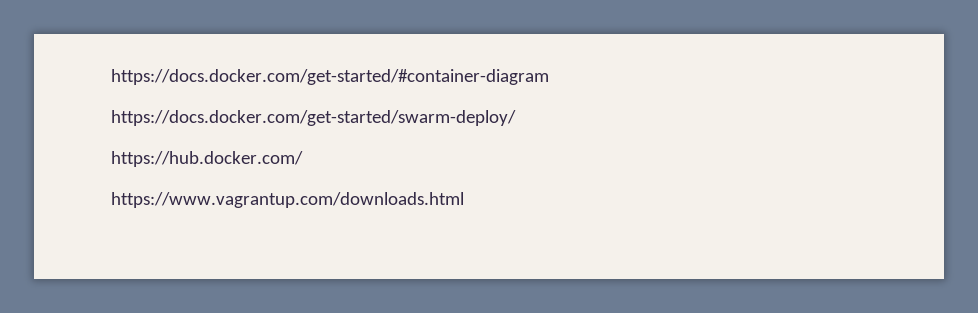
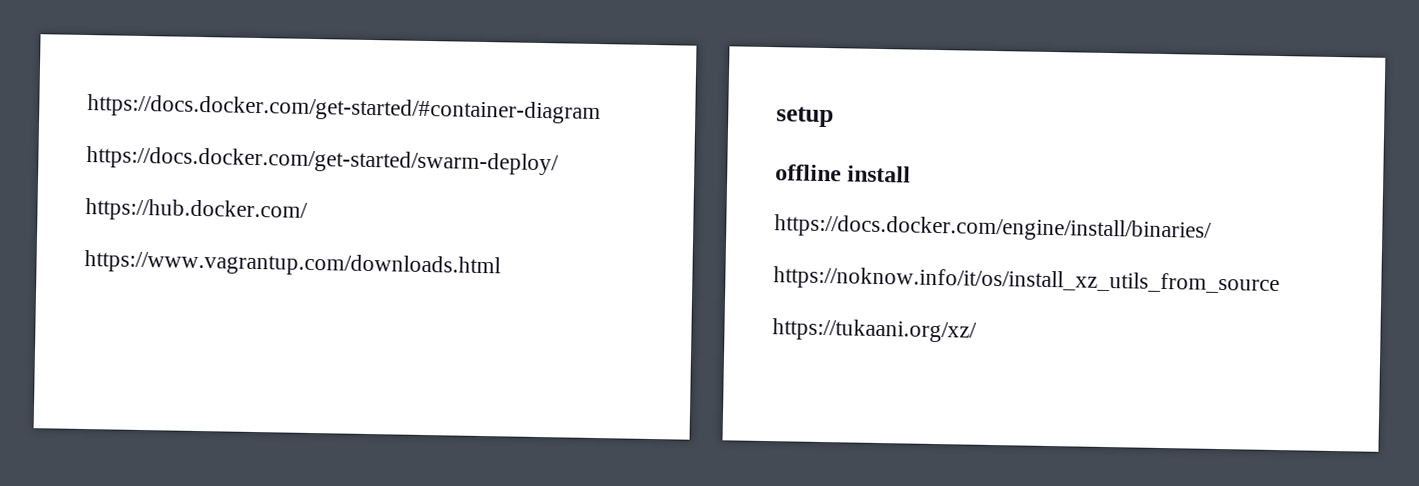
(464, 200) none -> [776,106,834,128] [775,164,912,183] [774,214,1212,243] [773,266,1280,297] [772,318,977,343] // setup // offline install // https://docs.docker.com/engine/install/binaries/ // https://noknow.info/it/os/install_xz_utils_from_source // https://tukaani.org/xz/

